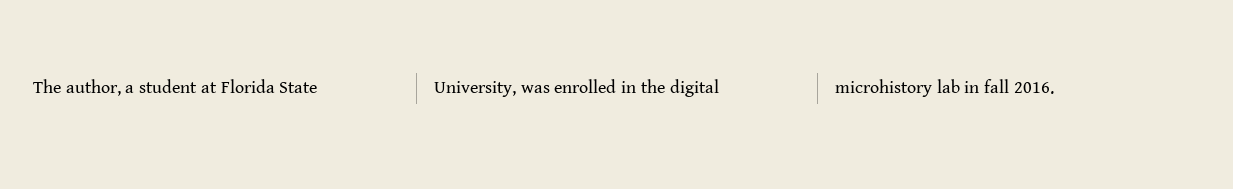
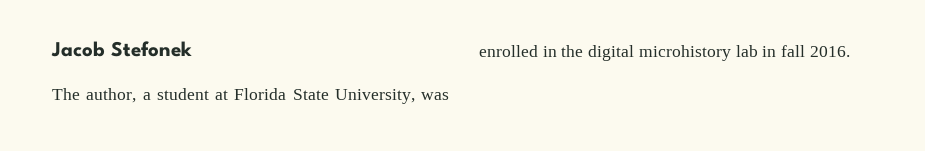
(33, 86) none -> [51,41,192,57] Jacob Stefonek //

